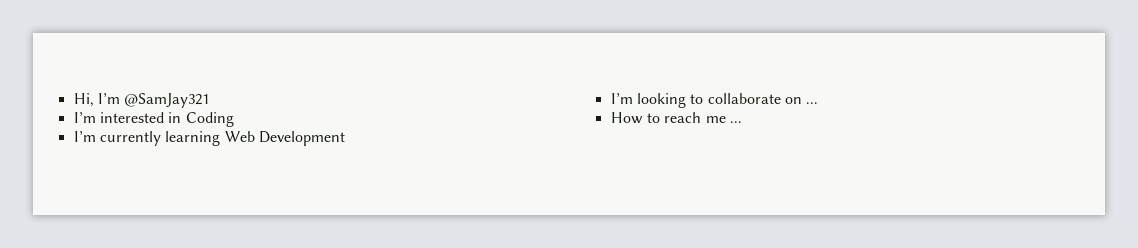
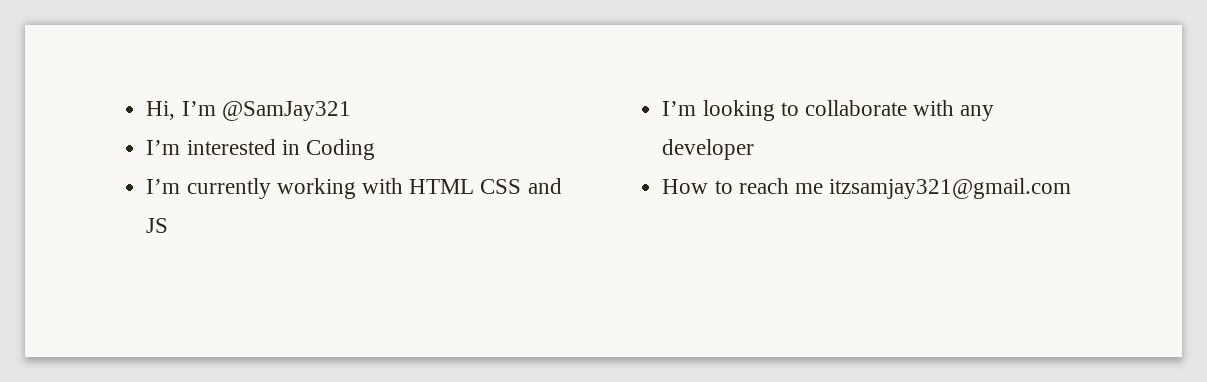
[165,131,345,146] learning Web Development -> [276,178,562,199] [146,218,169,233] working with HTML CSS and JS
[784,97,819,104] on ... -> [913,100,995,121] [662,139,755,160] with any developer
[729,121,742,123] ... -> [829,178,1072,199] itzsamjay321@gmail.com

